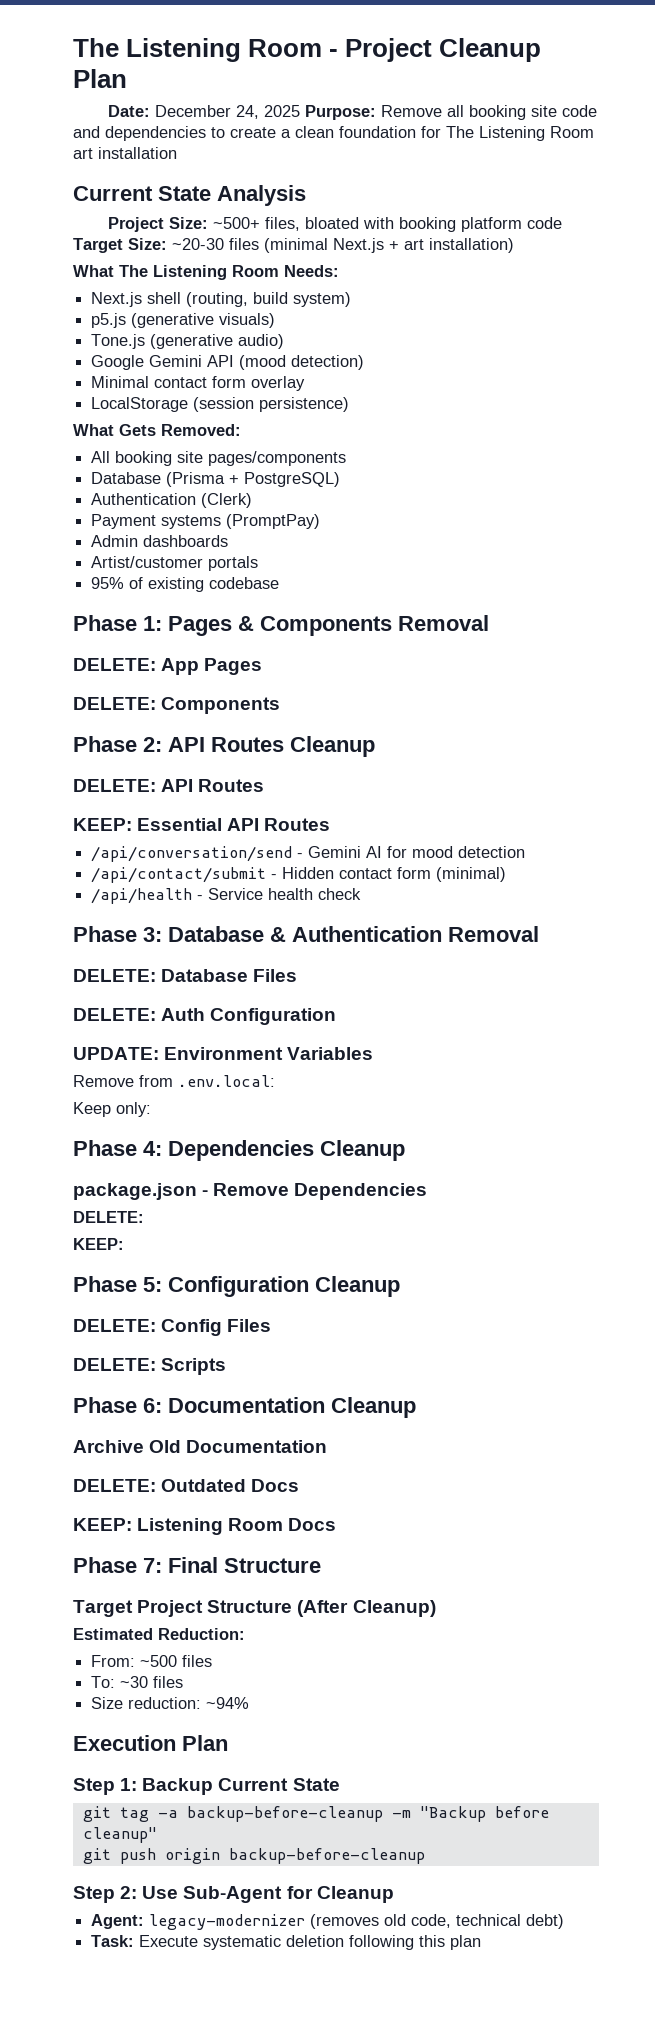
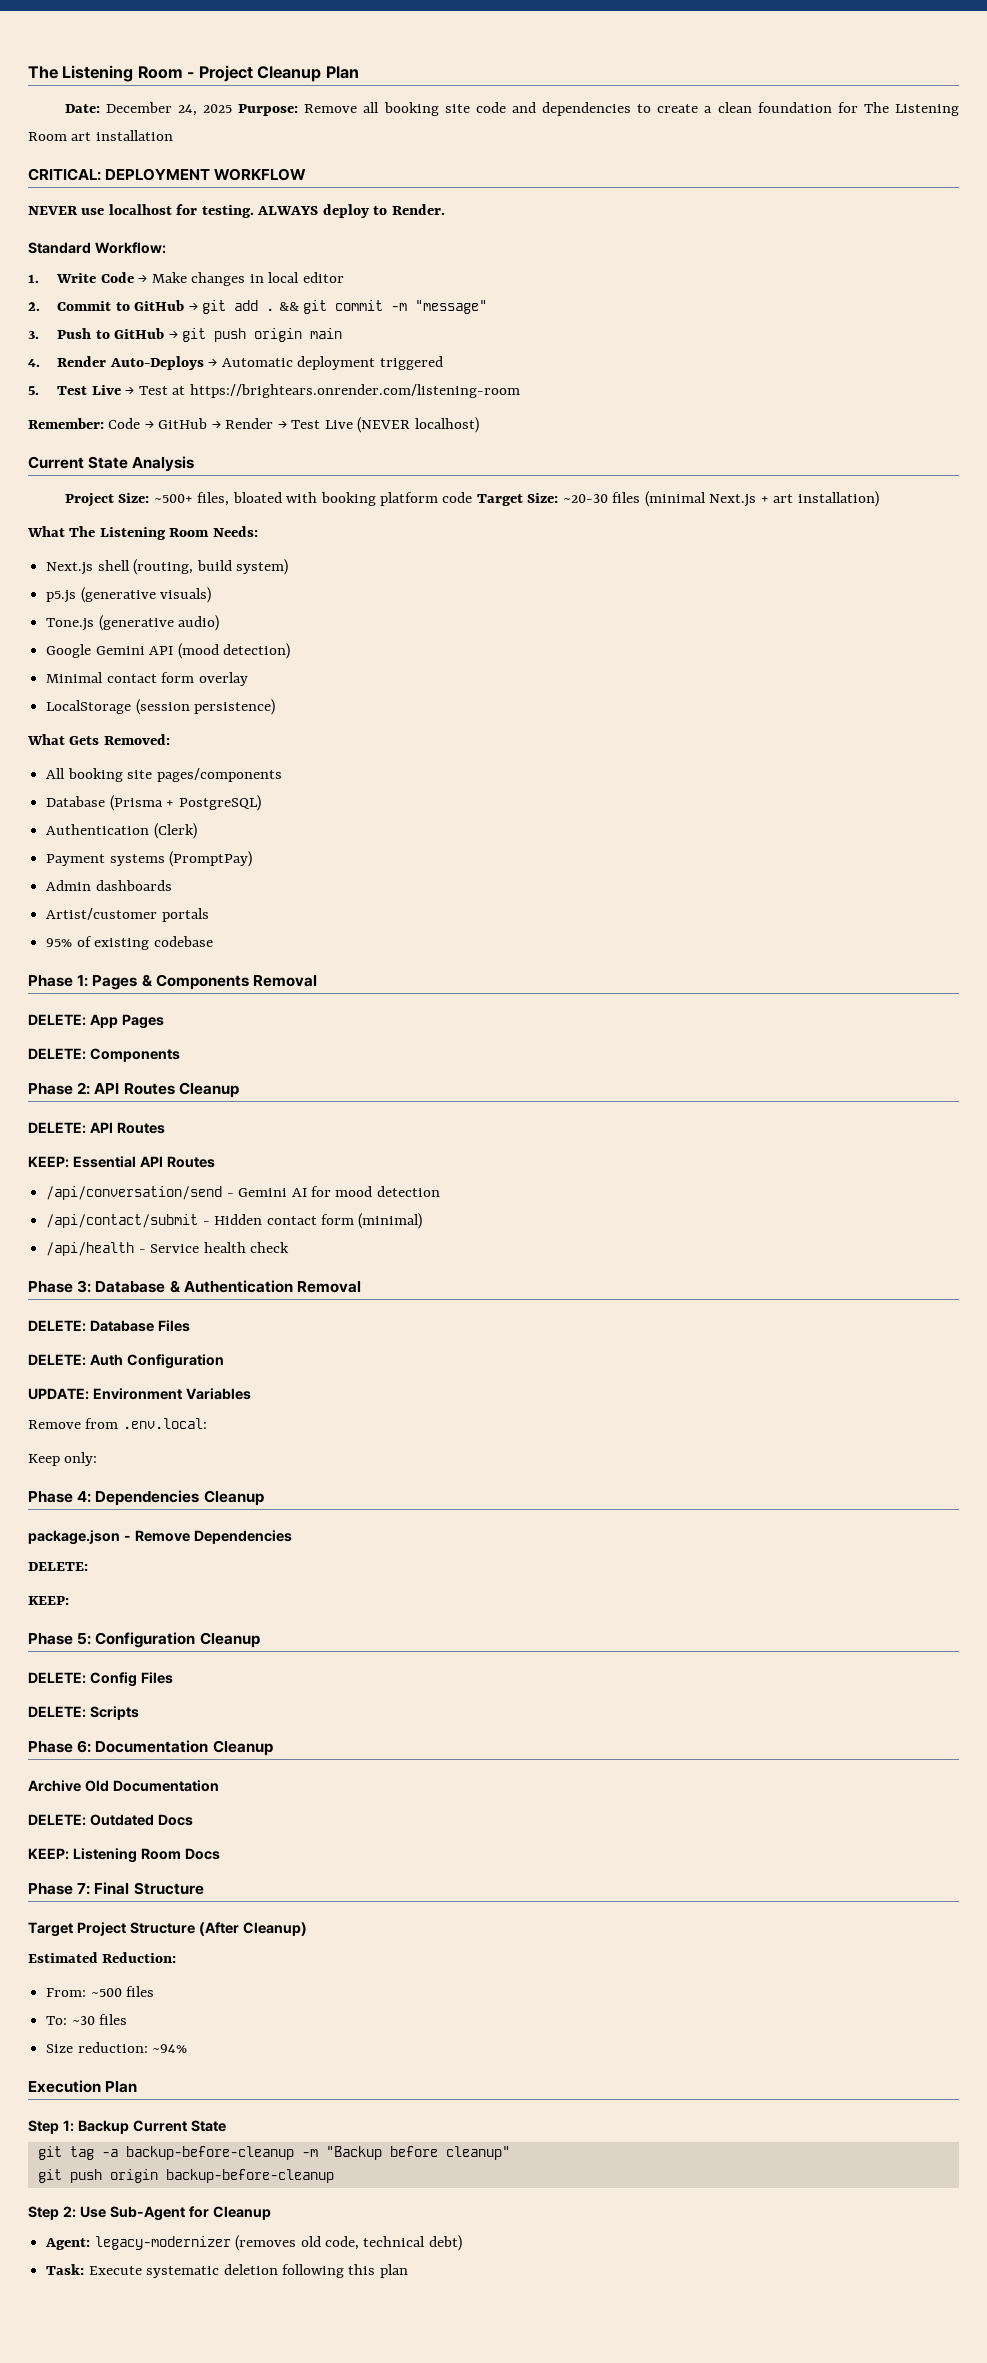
(177, 153) none -> [28,168,307,181] [28,204,445,218] [28,242,166,254] [28,272,344,286] [28,300,488,314] [28,328,343,342] [28,356,443,370] [28,384,520,398] [28,417,479,433] // CRITICAL: DEPLOYMENT WORKFLOW // NEVER use localhost for testing. ALWAYS deploy to Render. // Standard Workflow: // 1. Write Code → Make changes in local editor // 2. Commit to GitHub → git add . && git commit -m "message" // 3. Push to GitHub → git push origin main // 4. Render Auto-Deploys → Automatic deployment triggered // 5. Test Live → Test at https://brightears.onrender.com/listening-room // Remember: Code → GitHub → Render → Test Live (NEVER localhost)

